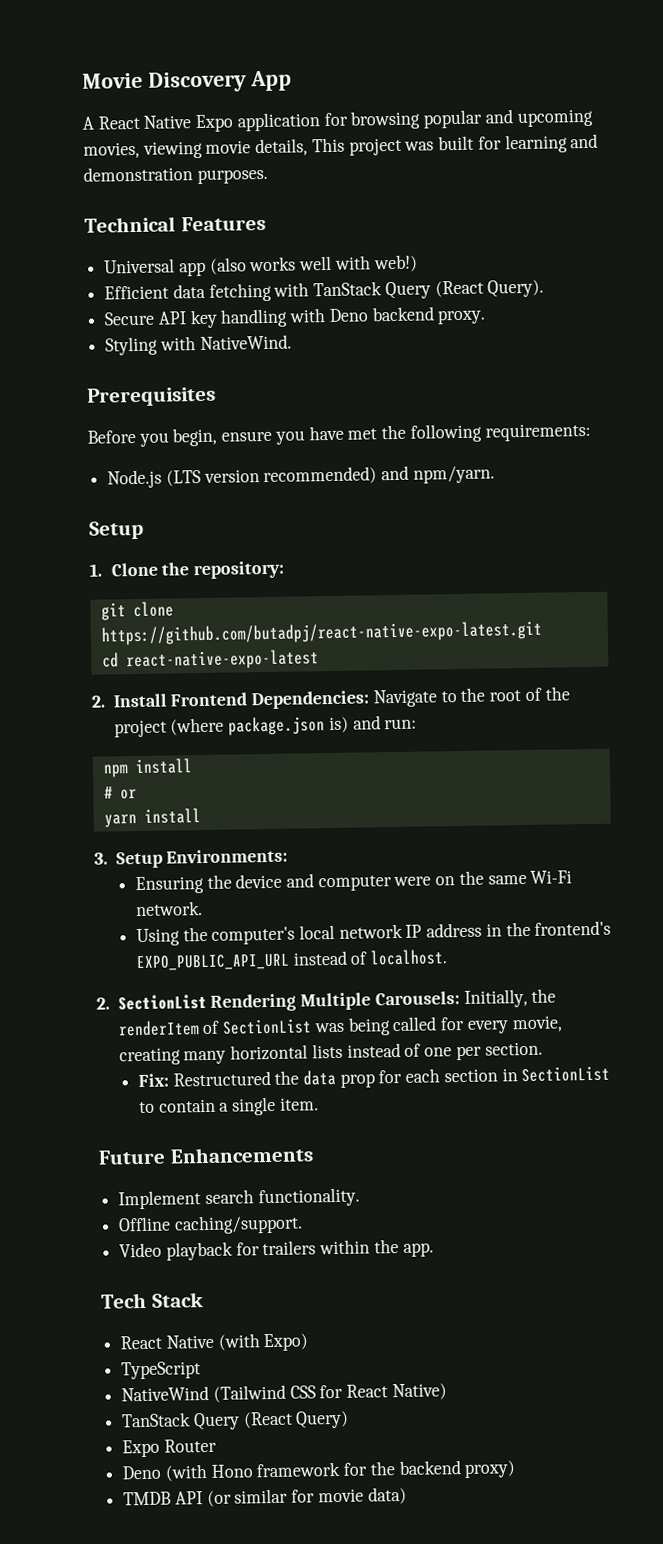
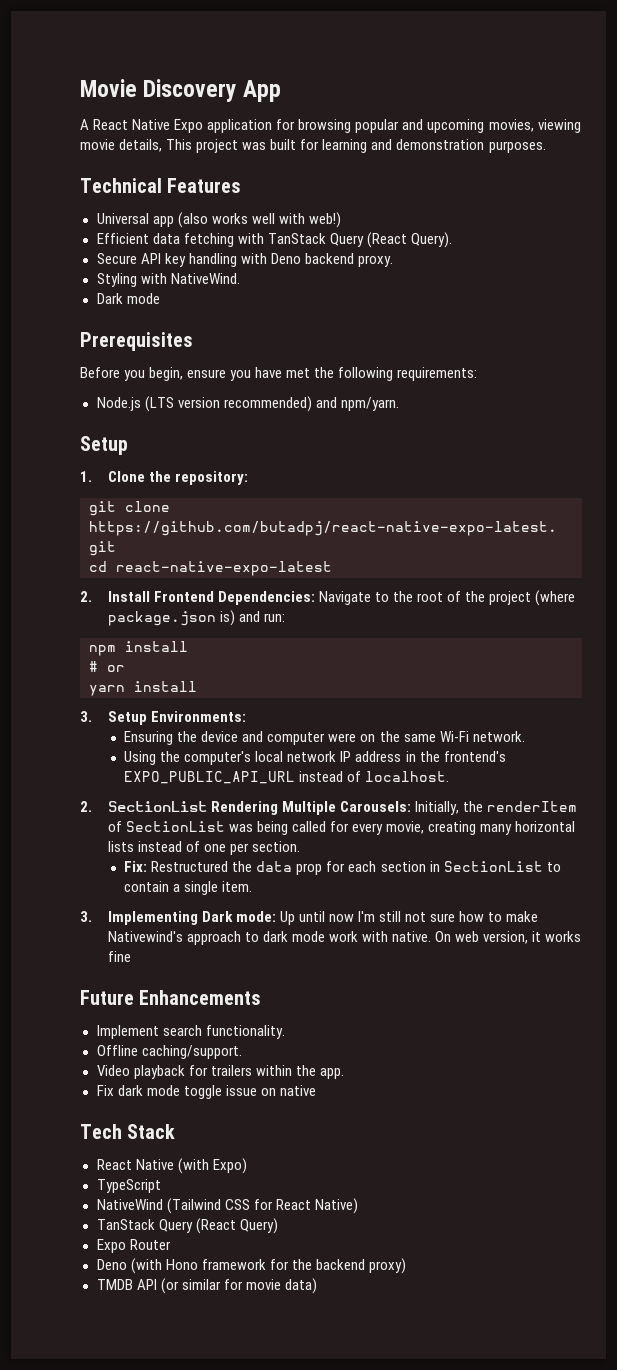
(292, 342) none -> [96,293,160,304] // Dark mode
(319, 1104) none -> [80,911,539,925] [107,931,582,945] [107,951,131,962] // 3. Implementing Dark mode: Up until now I'm still not sure how to make Nativewind's approach to dark mode work with native. On web version, it works fine
(434, 1249) none -> [96,1085,316,1099] // Fix dark mode toggle issue on native

